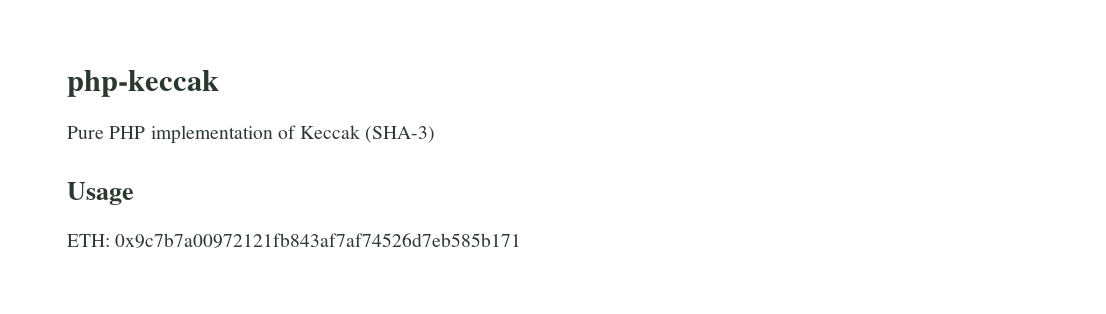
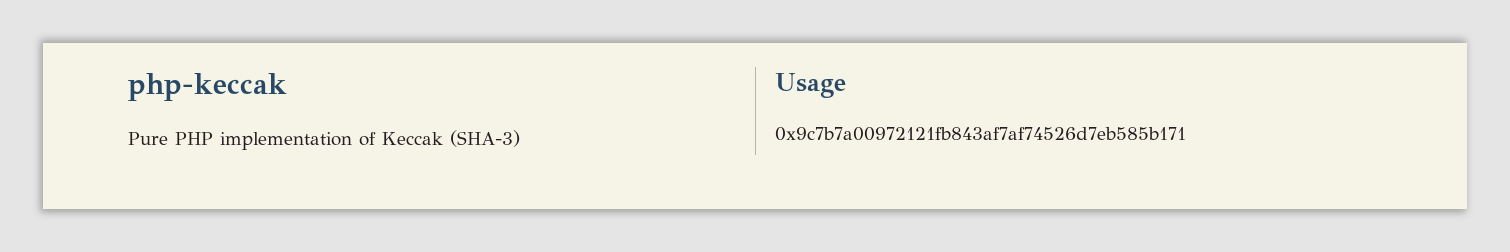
[67,234,110,247] ETH: -> (846, 85) none

